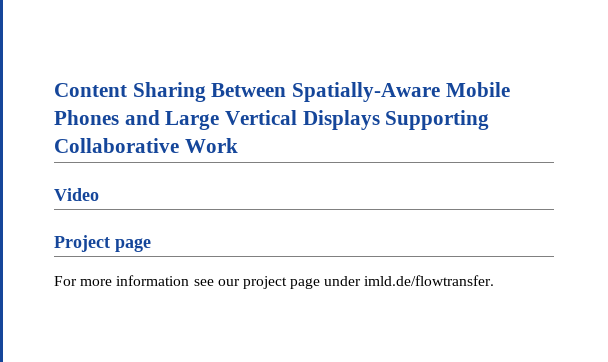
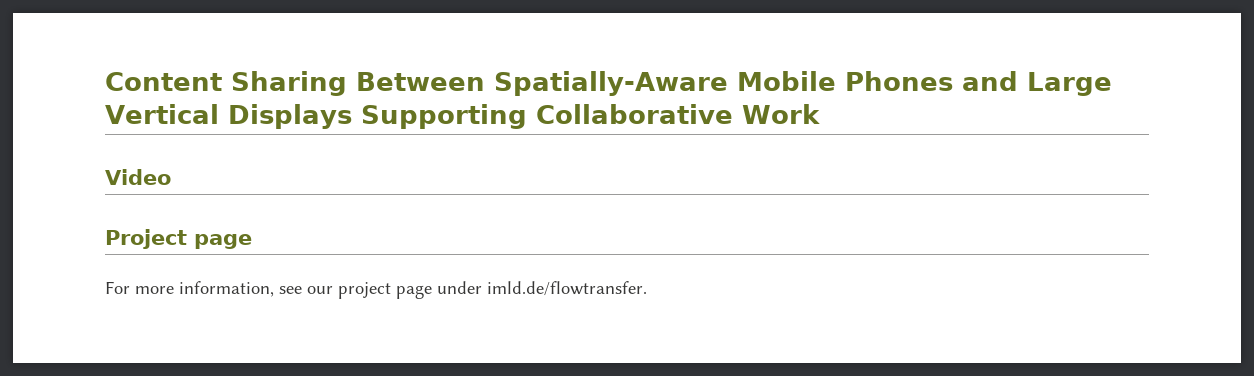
[116,275,190,286] information -> [179,281,274,297] information,

